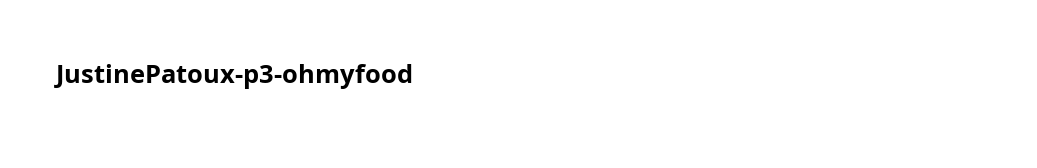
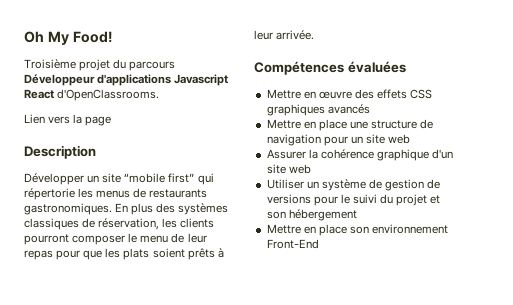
[54,64,413,89] JustinePatoux-p3-ohmyfood -> [24,31,112,45] [24,59,176,71] [24,74,229,86] [24,89,160,101] [24,114,112,126] [24,145,96,159] [24,173,214,185] [24,188,208,200] [24,203,229,215] [24,218,215,230] [24,233,207,245] [24,248,224,260] [254,30,315,40] [254,61,406,75] [266,89,433,99] [266,104,370,116] [266,119,434,131] [266,134,411,146] [266,149,454,161] [266,164,311,174] [266,179,441,191] [266,194,441,206] [266,209,357,221] [266,224,449,236] [266,239,319,249] Oh My Food! // Troisième projet du parcours Développeur d'applications Javascript React d'OpenClassrooms. // Lien vers la page // Description // Développer un site “mobile first” qui répertorie les menus de restaurants gastronomiques. En plus des systèmes classiques de réservation, les clients pourront composer le menu de leur repas pour que les plats soient prêts à leur arrivée. // Compétences évaluées // Mettre en œuvre des effets CSS graphiques avancés // Mettre en place une structure de navigation pour un site web // Assurer la cohérence graphique d'un site web // Utiliser un système de gestion de versions pour le suivi du projet et son hébergement // Mettre en place son environnement Front-End

